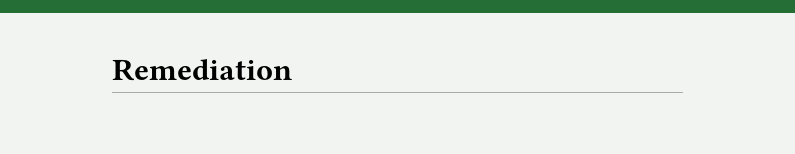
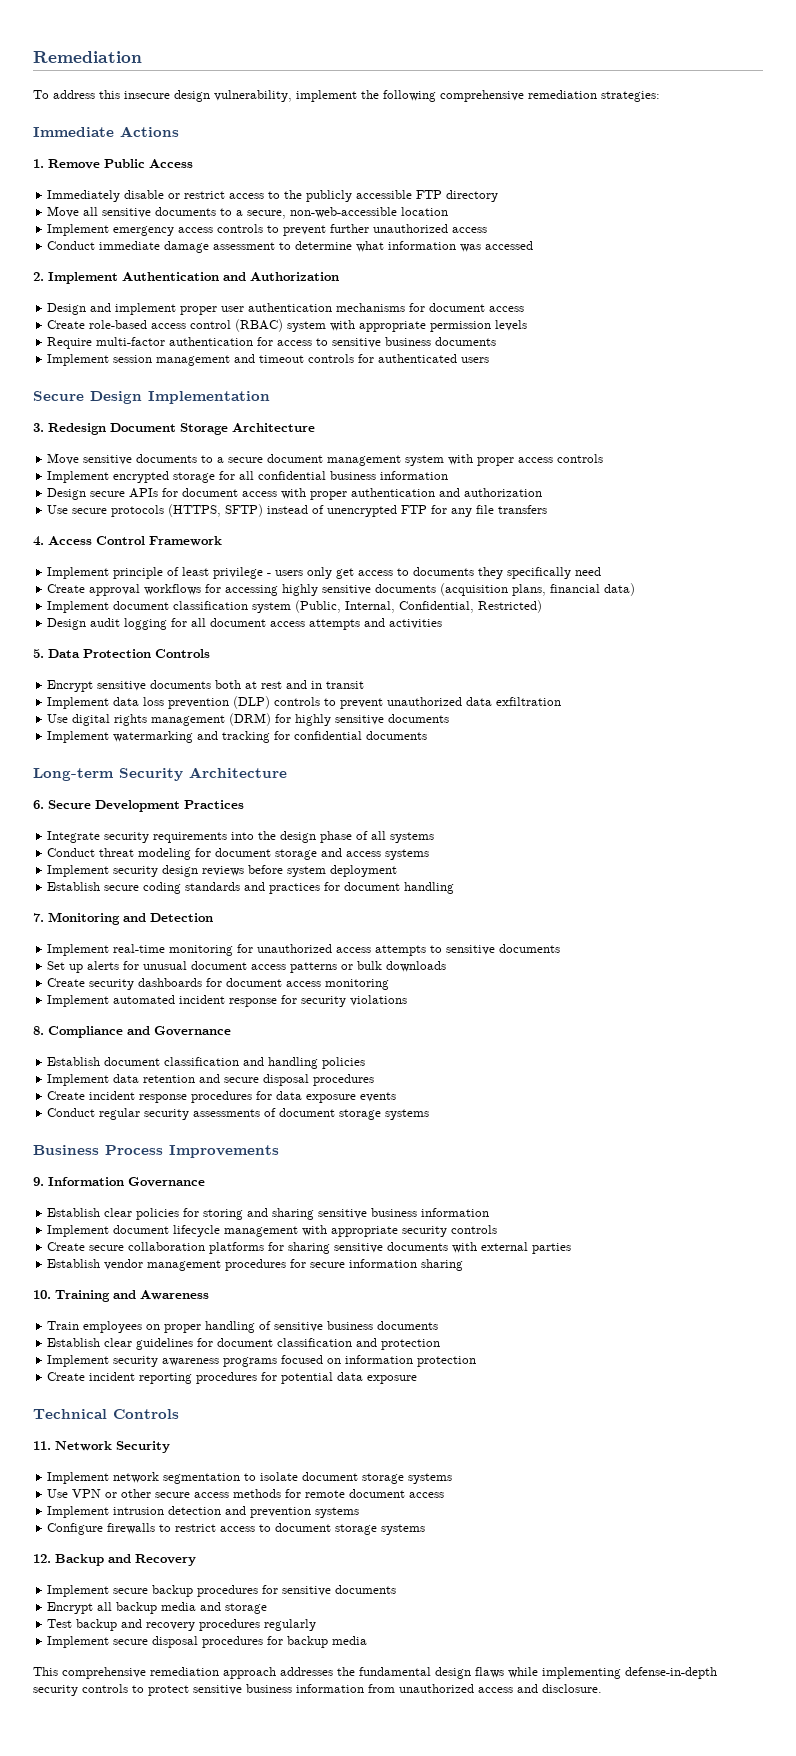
(292, 70) none -> [33,90,660,102] [33,126,179,137] [33,159,193,169] [47,190,499,202] [47,206,449,219] [47,224,488,236] [47,241,534,253] [33,272,339,284] [47,303,525,315] [47,319,528,332] [47,337,497,349] [47,354,490,366] [33,391,270,404] [33,423,315,435] [47,453,604,466] [47,471,449,483] [47,488,543,500] [47,504,548,517] [33,536,222,546] [47,567,602,579] [47,583,636,596] [47,600,543,613] [47,618,443,630] [33,649,210,658] [47,680,365,692] [47,696,562,709] [47,713,450,726] [47,731,428,743] [33,767,287,781] [33,800,244,812] [47,831,435,843] [47,848,430,860] [47,865,398,877] [47,882,455,894] [33,912,213,925] [47,944,561,956] [47,961,447,973] [47,978,390,990] [47,995,408,1007] [33,1026,231,1038] [47,1057,366,1069] [47,1074,375,1086] [47,1091,397,1103] [47,1108,430,1120] [33,1145,279,1158] [33,1177,205,1187] [47,1208,490,1220] [47,1225,498,1237] [47,1242,572,1254] [47,1259,464,1271] [33,1290,209,1302] [47,1321,439,1333] [47,1338,441,1350] [47,1355,477,1367] [47,1372,418,1384] [33,1409,179,1419] [33,1441,170,1453] [47,1472,453,1484] [47,1489,445,1498] [47,1506,360,1518] [47,1523,426,1535] [33,1554,196,1566] [47,1585,397,1597] [47,1602,268,1614] [47,1619,317,1631] [47,1636,368,1648] [33,1667,717,1679] [33,1684,602,1696] // To address this insecure design vulnerability, implement the following comprehensive remediation strategies: // Immediate Actions // 1. Remove Public Access // Immediately disable or restrict access to the publicly accessible FTP directory // Move all sensitive documents to a secure, non-web-accessible location // Implement emergency access controls to prevent further unauthorized access // Conduct immediate damage assessment to determine what information was accessed // 2. Implement Authentication and Authorization // Design and implement proper user authentication mechanisms for document access // Create role-based access control (RBAC) system with appropriate permission levels // Require multi-factor authentication for access to sensitive business documents // Implement session management and timeout controls for authenticated users // Secure Design Implementation // 3. Redesign Document Storage Architecture // Move sensitive documents to a secure document management system with proper access controls // Implement encrypted storage for all confidential business information // Design secure APIs for document access with proper authentication and authorization // Use secure protocols (HTTPS, SFTP) instead of unencrypted FTP for any file transfers // 4. Access Control Framework // Implement principle of least privilege - users only get access to documents they specifically need // Create approval workflows for accessing highly sensitive documents (acquisition plans, financial data) // Implement document classification system (Public, Internal, Confidential, Restricted) // Design audit logging for all document access attempts and activities // 5. Data Protection Controls // Encrypt sensitive documents both at rest and in transit // Implement data loss prevention (DLP) controls to prevent unauthorized data exfiltration // Use digital rights management (DRM) for highly sensitive documents // Implement watermarking and tracking for confidential documents // Long-term Security Architecture // 6. Secure Development Practices // Integrate security requirements into the design phase of all systems // Conduct threat modeling for document storage and access systems // Implement security design reviews before system deployment // Establish secure coding standards and practices for document handling // 7. Monitoring and Detection // Implement real-time monitoring for unauthorized access attempts to sensitive documents // Set up alerts for unusual document access patterns or bulk downloads // Create security dashboards for document access monitoring // Implement automated incident response for security violations // 8. Compliance and Governance // Establish document classification and handling policies // Implement data retention and secure disposal procedures // Create incident response procedures for data exposure events // Conduct regular security assessments of document storage systems // Business Process Improvements // 9. Information Governance // Establish clear policies for storing and sharing sensitive business information // Implement document lifecycle management with appropriate security controls // Create secure collaboration platforms for sharing sensitive documents with external parties // Establish vendor management procedures for secure information sharing // 10. Training and Awareness // Train employees on proper handling of sensitive business documents // Establish clear guidelines for document classification and protection // Implement security awareness programs focused on information protection // Create incident reporting procedures for potential data exposure // Technical Controls // 11. Network Security // Implement network segmentation to isolate document storage systems // Use VPN or other secure access methods for remote document access // Implement intrusion detection and prevention systems // Configure firewalls to restrict access to document storage systems // 12. Backup and Recovery // Implement secure backup procedures for sensitive documents // Encrypt all backup media and storage // Test backup and recovery procedures regularly // Implement secure disposal procedures for backup media // This comprehensive remediation approach addresses the fundamental design flaws while implementing defense-in-depth security controls to protect sensitive business information from unauthorized access and disclosure.

